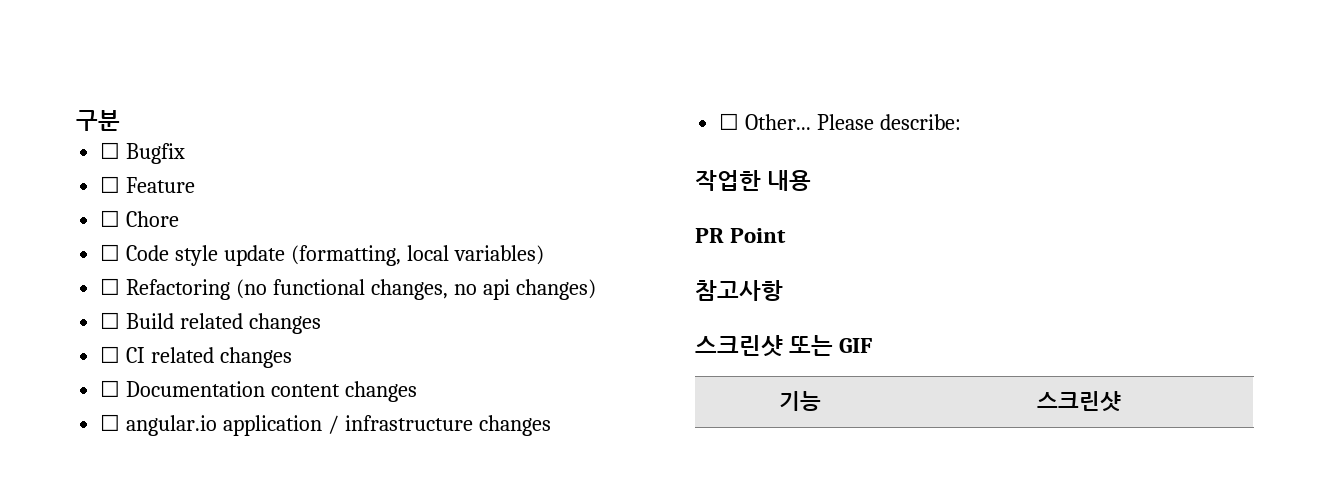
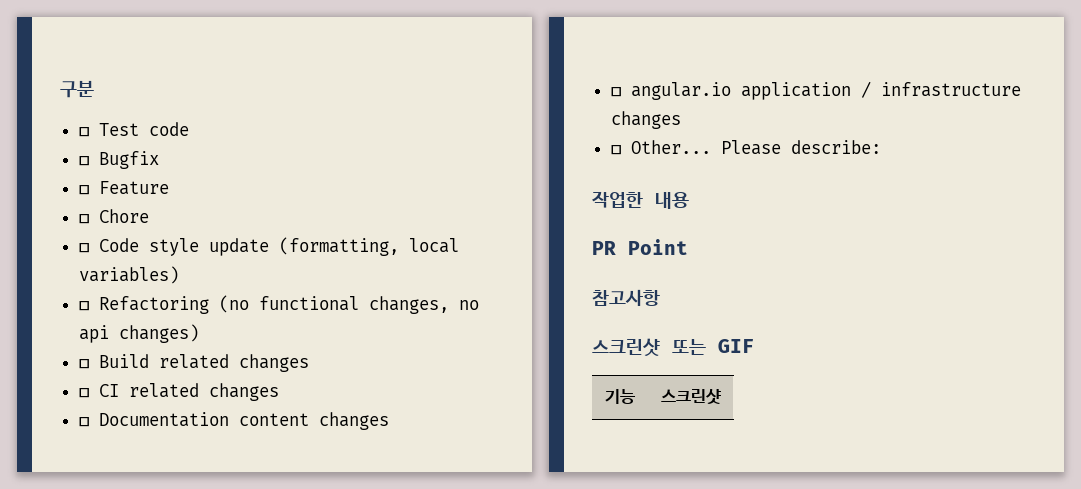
(120, 120) none -> [78,122,189,137] // ☐ Test code

